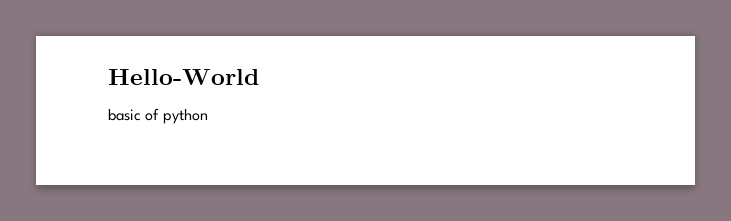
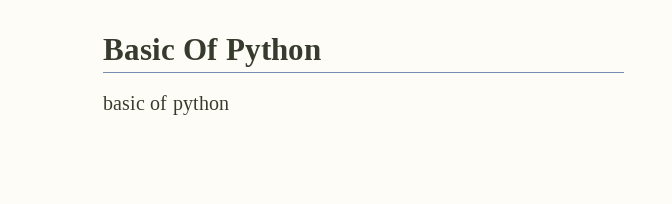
[108,69,259,85] Hello-World -> [103,38,321,67] Basic Of Python

